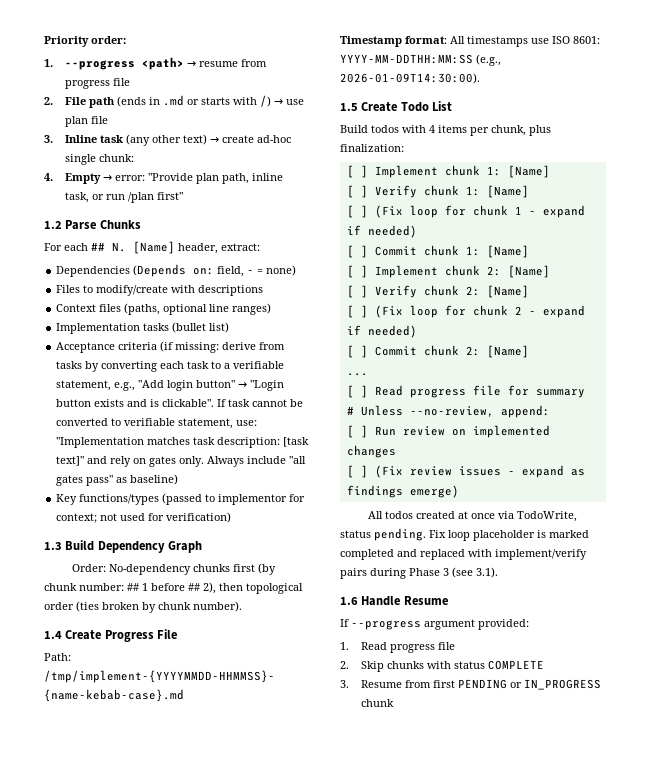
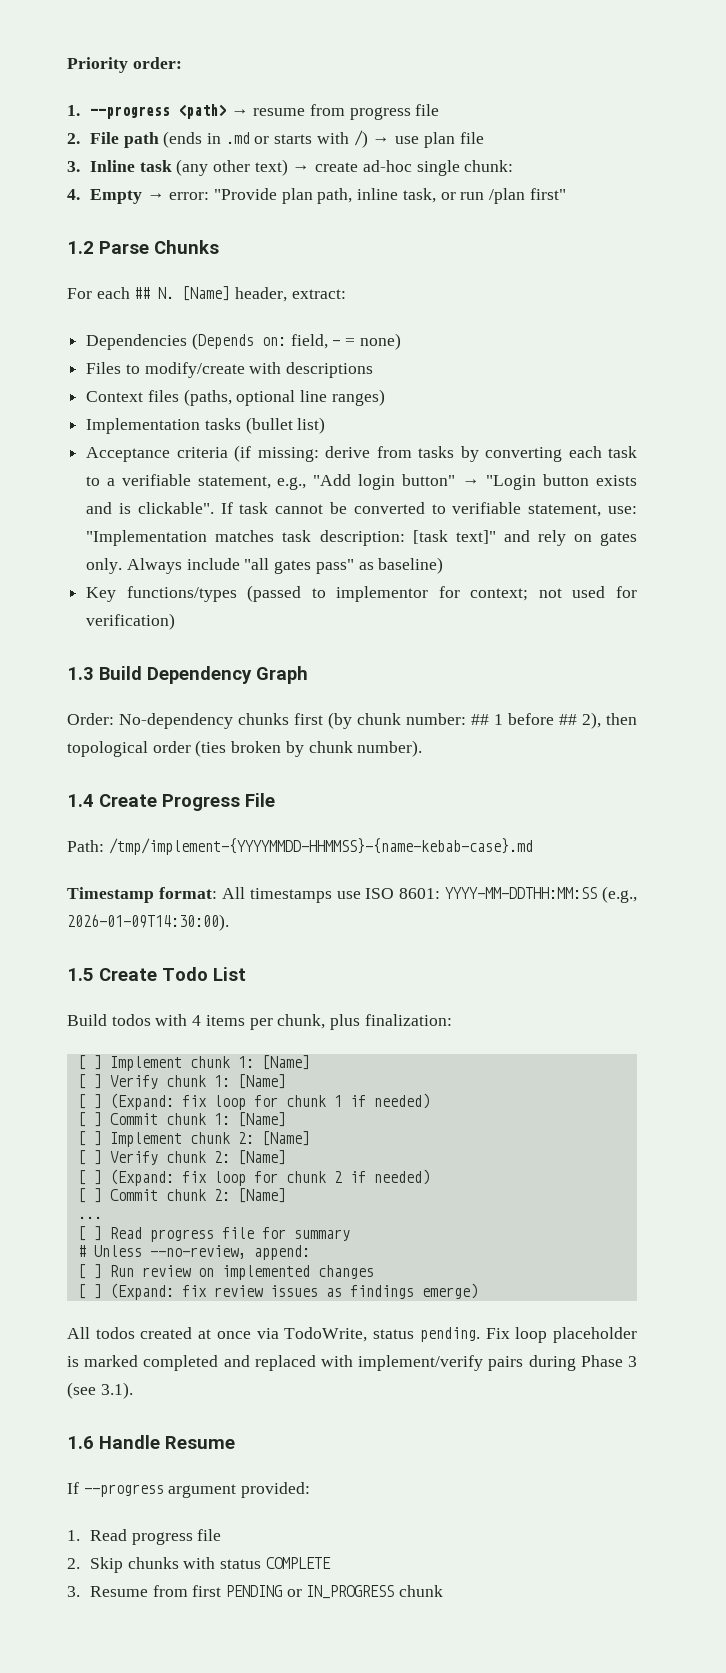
[374,205,403,218] (Fix -> [109,1093,207,1110] (Expand: fix
[528,205,585,218] - expand -> (342, 1101) none
[374,305,403,318] (Fix -> [109,1169,207,1186] (Expand: fix
[528,305,585,318] - expand -> (342, 1177) none
[374,465,564,478] (Fix review issues - expand -> [109,1283,318,1300] (Expand: fix review issues

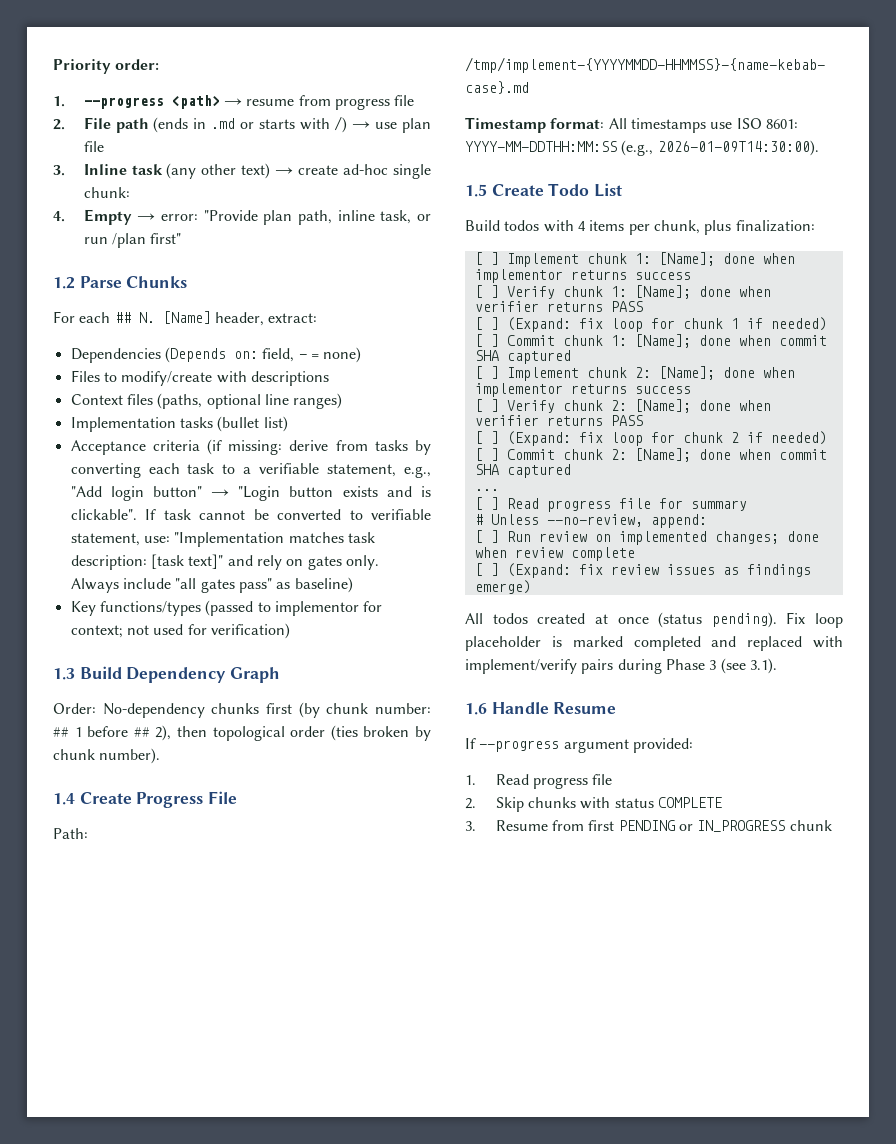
[261,1055,310,1070] [Name] -> [658,252,795,266] [474,269,691,283] [Name]; done when implementor returns success
[237,1074,286,1089] [Name] -> [634,285,771,299] [474,301,643,312] [Name]; done when verifier returns PASS
[237,1112,286,1127] [Name] -> [634,334,827,348] [474,350,571,364] [Name]; done when commit SHA captured
[261,1131,310,1146] [Name] -> [658,366,795,380] [474,383,691,397] [Name]; done when implementor returns success
[237,1150,286,1165] [Name] -> [634,399,771,413] [474,415,643,426] [Name]; done when verifier returns PASS
[237,1188,286,1203] [Name] -> [634,448,827,462] [474,464,571,478] [Name]; done when commit SHA captured
[317,1265,374,1279] changes -> [714,531,819,544] [474,547,635,561] changes; done when review complete
[256,1327,480,1342] via TodoWrite, status pending. -> [658,612,777,628] (status pending).

